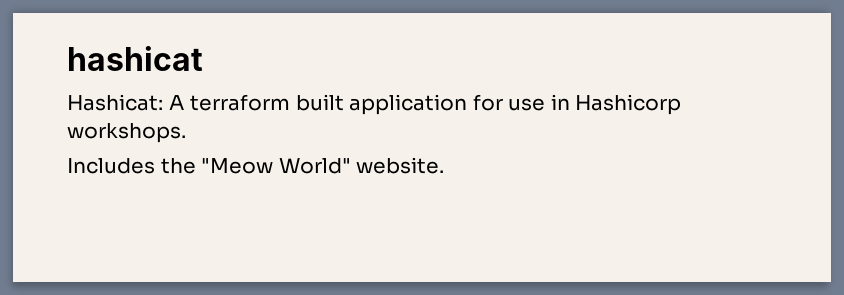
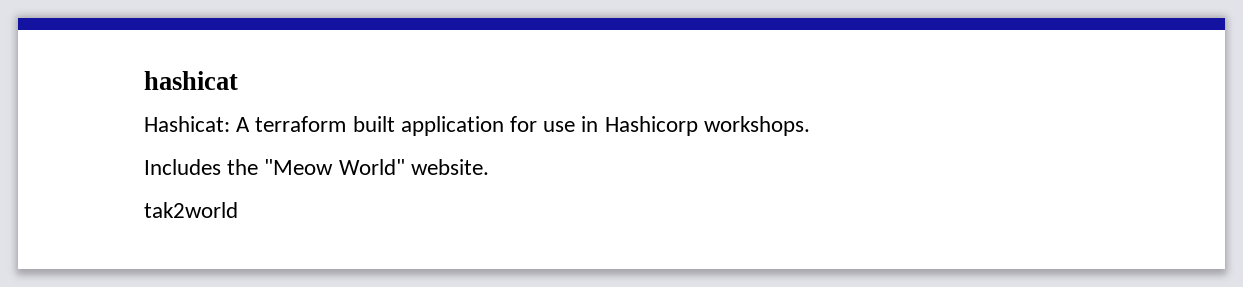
(445, 165) none -> [144,202,238,218] // tak2world

